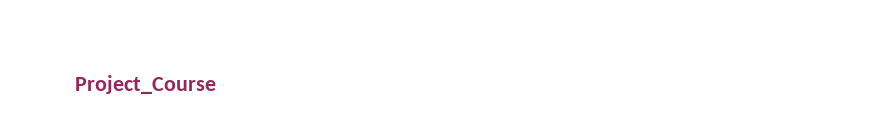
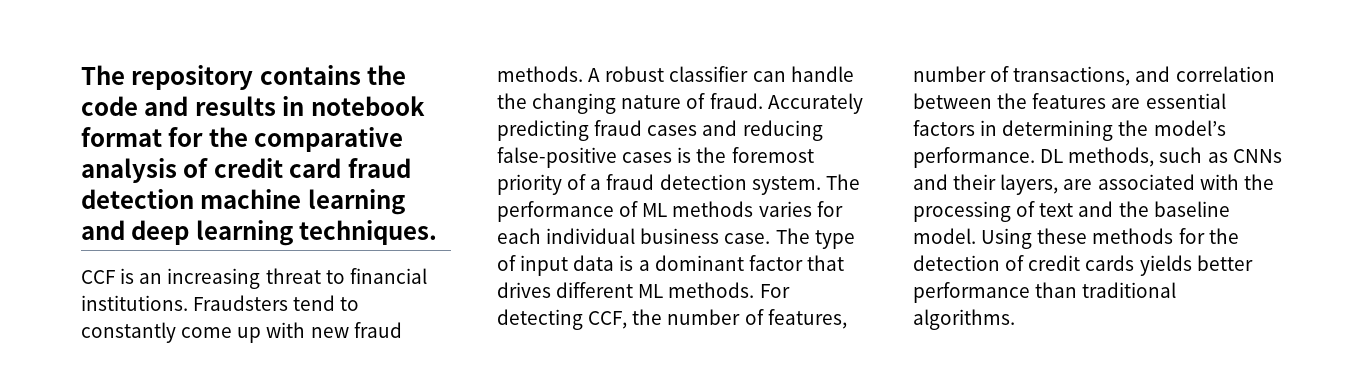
[75,75,216,94] Project_Course -> [81,65,407,90] [81,96,425,116] [81,127,404,152] [81,158,411,183] [81,189,405,215] [81,220,438,246] [81,268,427,289] [81,295,360,311] [81,322,402,343] [497,66,854,82] [497,93,863,114] [497,120,823,141] [497,147,814,168] [497,174,860,195] [497,201,843,222] [497,228,855,249] [497,255,844,276] [497,282,790,298] [497,309,847,330] [913,66,1275,86] [913,93,1226,109] [913,120,1226,141] [913,147,1282,168] [913,174,1274,195] [913,201,1230,222] [913,228,1239,249] [913,255,1253,276] [913,282,1177,303] [913,309,1015,330] The repository contains the code and results in notebook format for the comparative analysis of credit card fraud detection machine learning and deep learning techniques. // CCF is an increasing threat to financial institutions. Fraudsters tend to constantly come up with new fraud methods. A robust classifier can handle the changing nature of fraud. Accurately predicting fraud cases and reducing false-positive cases is the foremost priority of a fraud detection system. The performance of ML methods varies for each individual business case. The type of input data is a dominant factor that drives different ML methods. For detecting CCF, the number of features, number of transactions, and correlation between the features are essential factors in determining the model’s performance. DL methods, such as CNNs and their layers, are associated with the processing of text and the baseline model. Using these methods for the detection of credit cards yields better performance than traditional algorithms.

